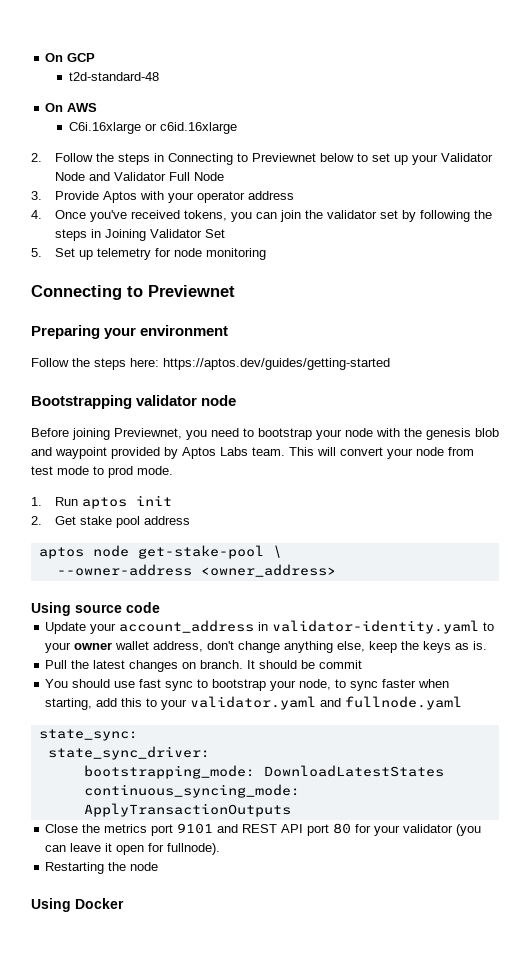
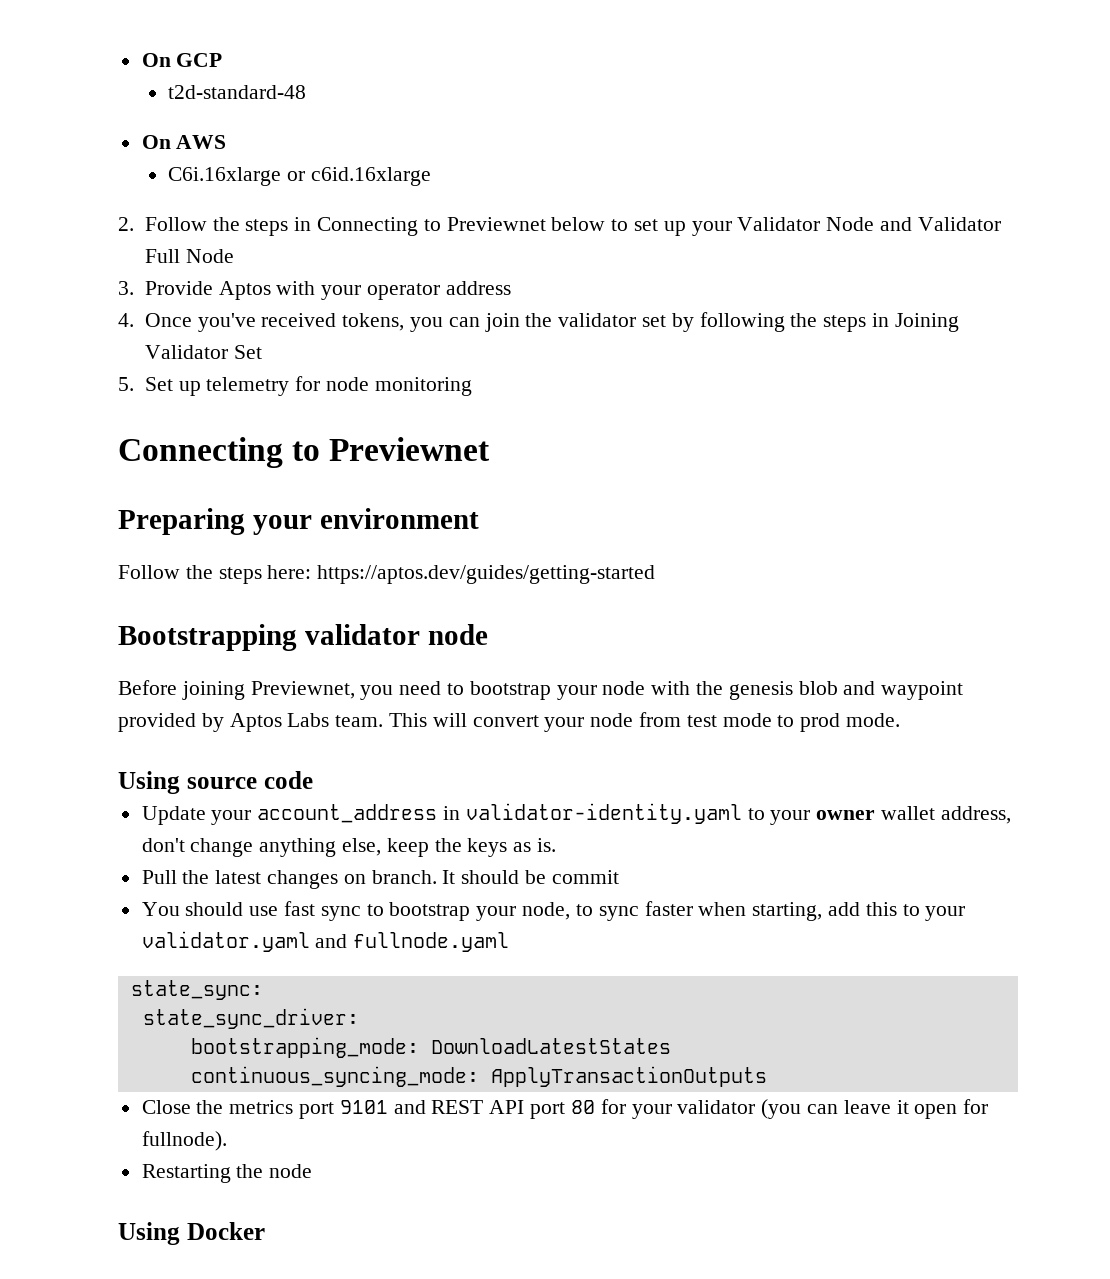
[31,495,172,509] [31,516,190,528] [38,545,282,559] [56,564,336,577] // 1. Run aptos init // 2. Get stake pool address // aptos node get-stake-pool \ // --owner-address <owner_address> -> (901, 720) none

